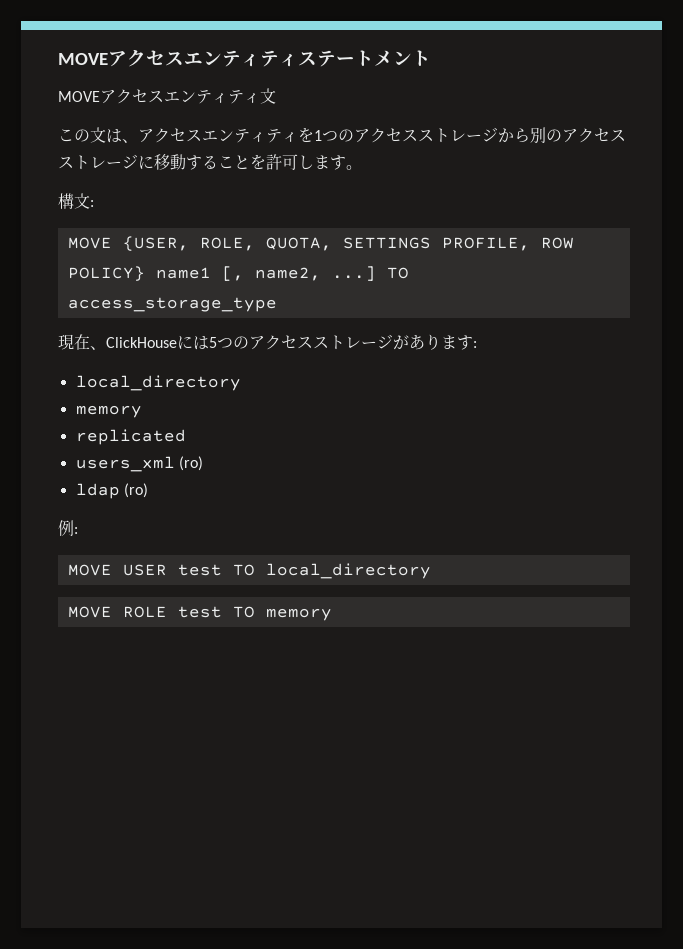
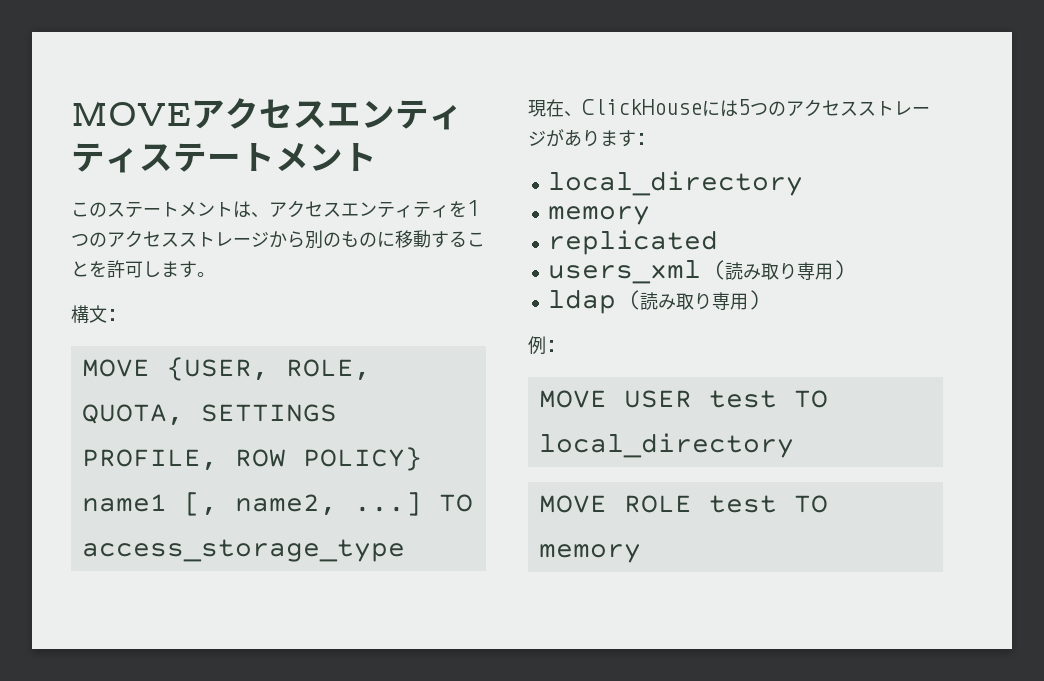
[58,88,276,104] [58,127,106,143] MOVEアクセスエンティティ文 // この文 -> [71,201,233,218] このステートメント
[562,128,626,143] [58,154,138,170] アクセスストレージ -> [341,231,377,247] もの
[178,456,203,471] [75,483,148,499] (ro) // ldap (ro) -> [712,260,845,280] [547,289,760,314] (読み取り専用) // ldap (読み取り専用)

